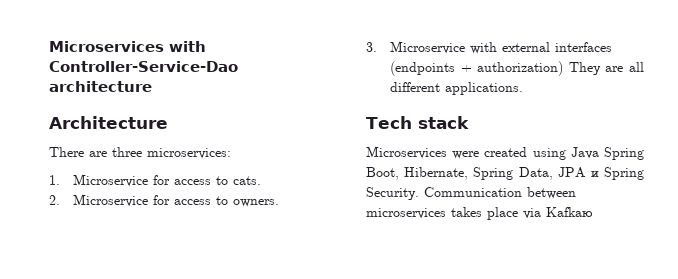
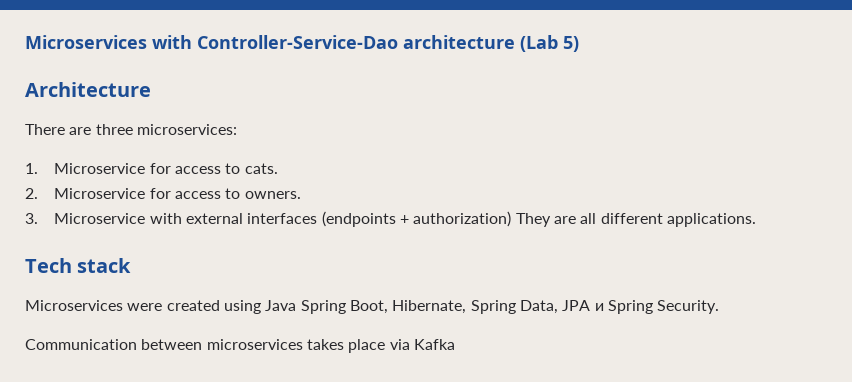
(152, 86) none -> [520,35,579,52] (Lab 5)
(419, 193) none -> (720, 307) //
[546,207,593,217] Kafkaю -> [413,339,455,350] Kafka

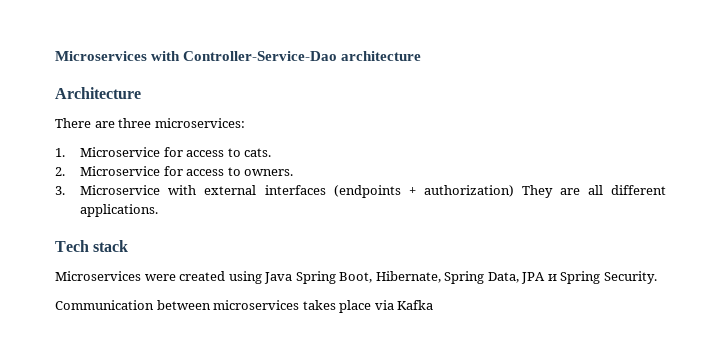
[520,35,579,52] (Lab 5) -> (422, 56) none

